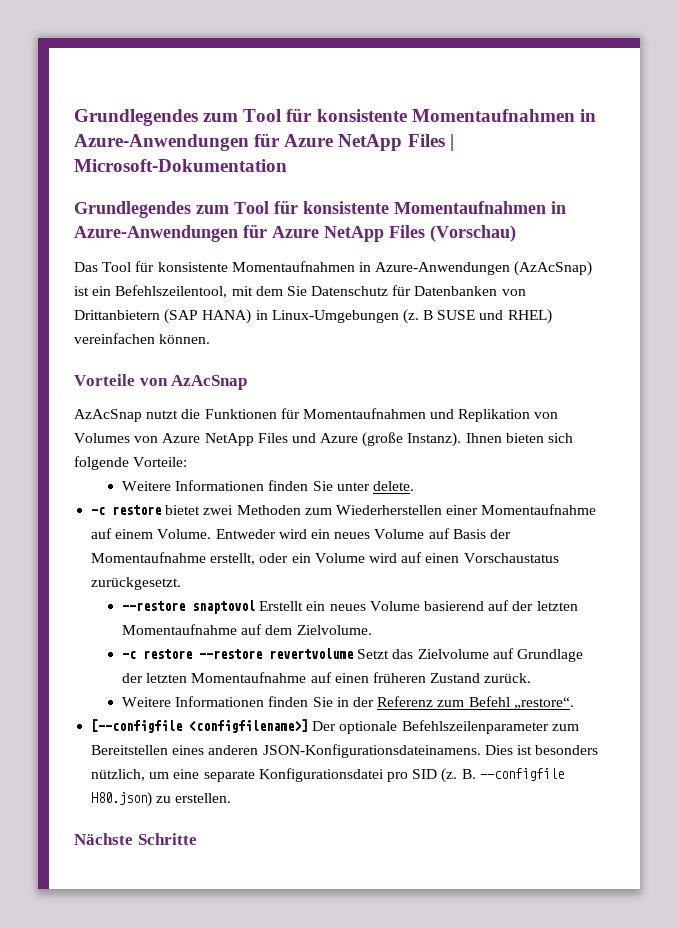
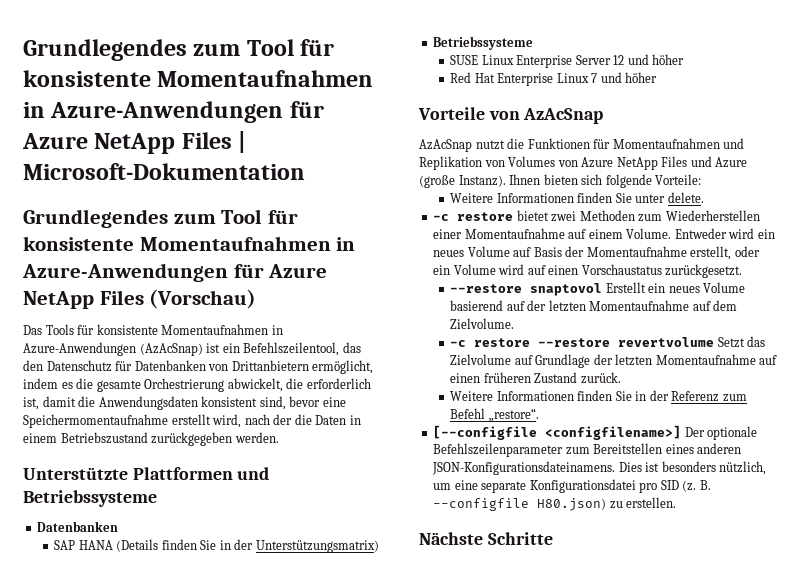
[102,262,132,272] Tool -> [45,324,74,335] Tools
[231,286,307,296] mit dem Sie -> [342,342,361,353] [23,360,43,371] das den
[164,309,552,324] [74,333,211,344] (SAP HANA) in Linux-Umgebungen (z. B SUSE und RHEL) vereinfachen können. -> [312,360,374,374] [23,378,371,392] [23,396,346,410] [23,414,361,428] [23,432,279,446] [23,467,270,480] [23,490,157,507] [37,521,119,532] [54,539,379,553] [433,36,534,50] [450,54,685,68] [450,72,658,86] ermöglicht, indem es die gesamte Orchestrierung abwickelt, die erforderlich ist, damit die Anwendungsdaten konsistent sind, bevor eine Speichermomentaufnahme erstellt wird, nach der die Daten in einem Betriebszustand zurückgegeben werden. // Unterstützte Plattformen und Betriebssysteme // Datenbanken // SAP HANA (Details finden Sie in der Unterstützungsmatrix) // Betriebssysteme // SUSE Linux Enterprise Server 12 und höher // Red Hat Enterprise Linux 7 und höher

